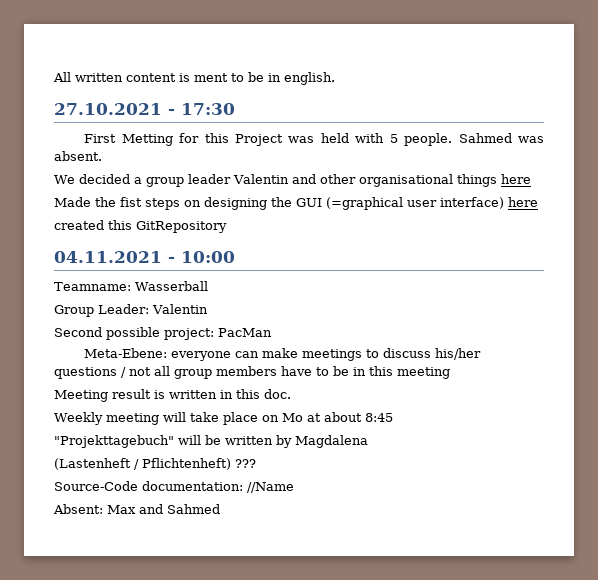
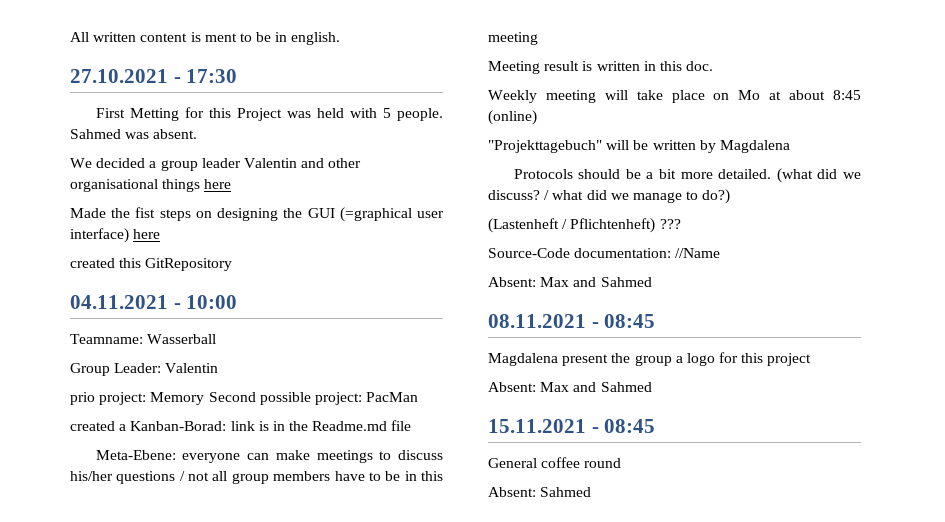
(208, 309) none -> [70,392,205,405] prio project: Memory
(272, 332) none -> [70,420,412,431] // created a Kanban-Borad: link is in the Readme.md file
(393, 417) none -> [488,110,537,125] (online)
(368, 441) none -> [513,168,861,183] [488,189,731,204] // Protocols should be a bit more detailed. (what did we discuss? / what did we manage to do?)
(220, 509) none -> [488,314,656,328] [488,352,812,366] [488,382,652,392] [488,419,656,433] [488,457,622,468] [488,487,592,497] // 08.11.2021 - 08:45 // Magdalena present the group a logo for this project // Absent: Max and Sahmed // 15.11.2021 - 08:45 // General coffee round // Absent: Sahmed

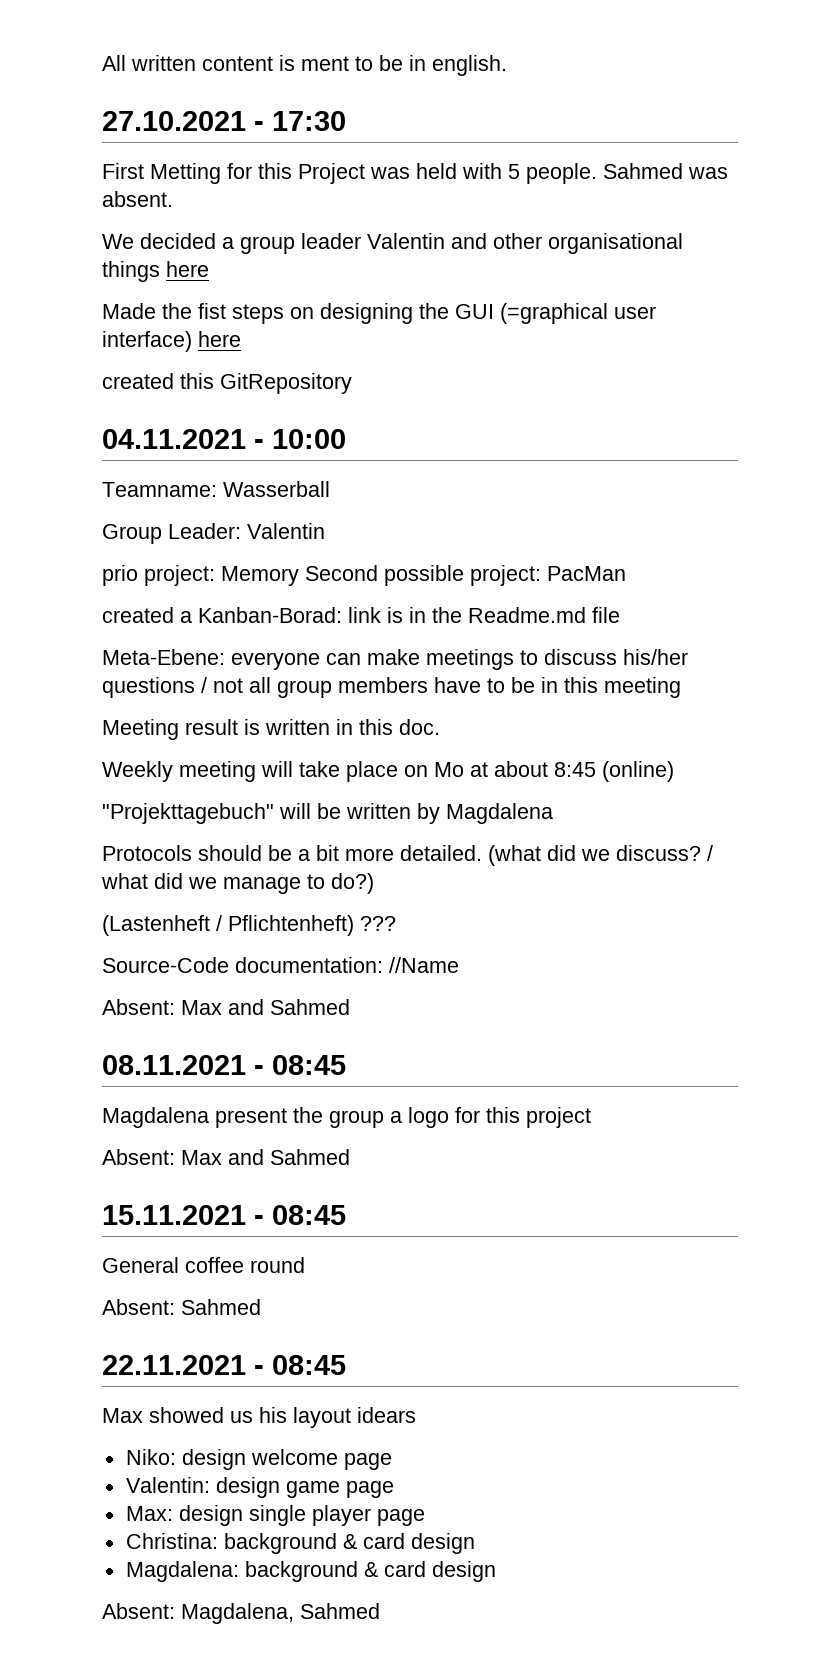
(592, 492) none -> [102,1355,346,1375] [102,1407,416,1428] [125,1449,392,1470] [125,1477,394,1498] [125,1505,425,1526] [125,1533,475,1554] [125,1561,496,1582] [102,1603,380,1624] // 22.11.2021 - 08:45 // Max showed us his layout idears // Niko: design welcome page // Valentin: design game page // Max: design single player page // Christina: background & card design // Magdalena: background & card design // Absent: Magdalena, Sahmed

